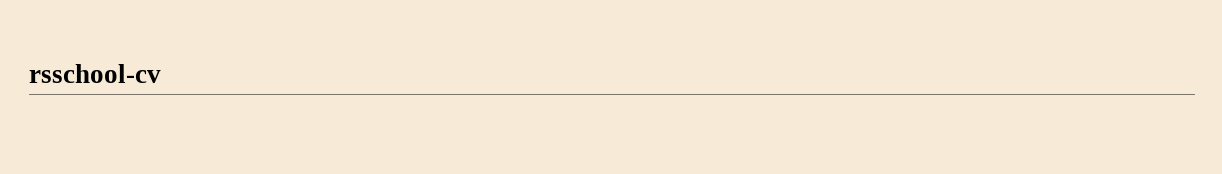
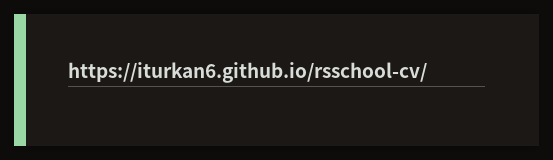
[29,64,161,83] rsschool-cv -> [68,62,427,83] https://iturkan6.github.io/rsschool-cv/

